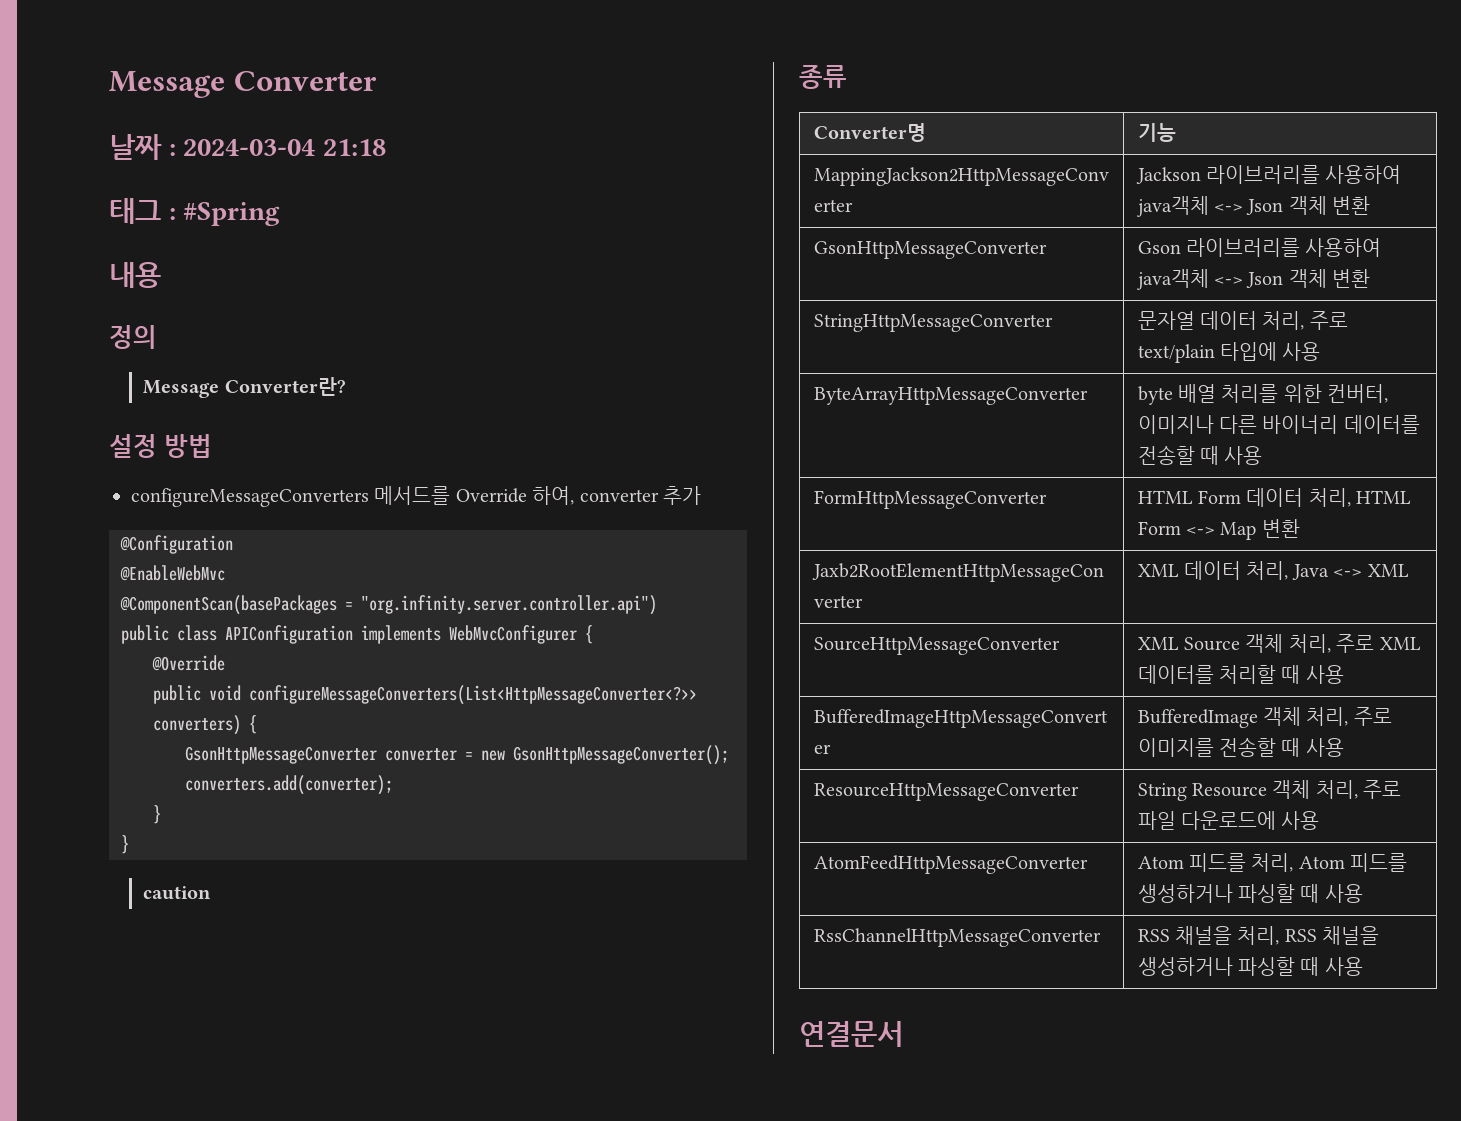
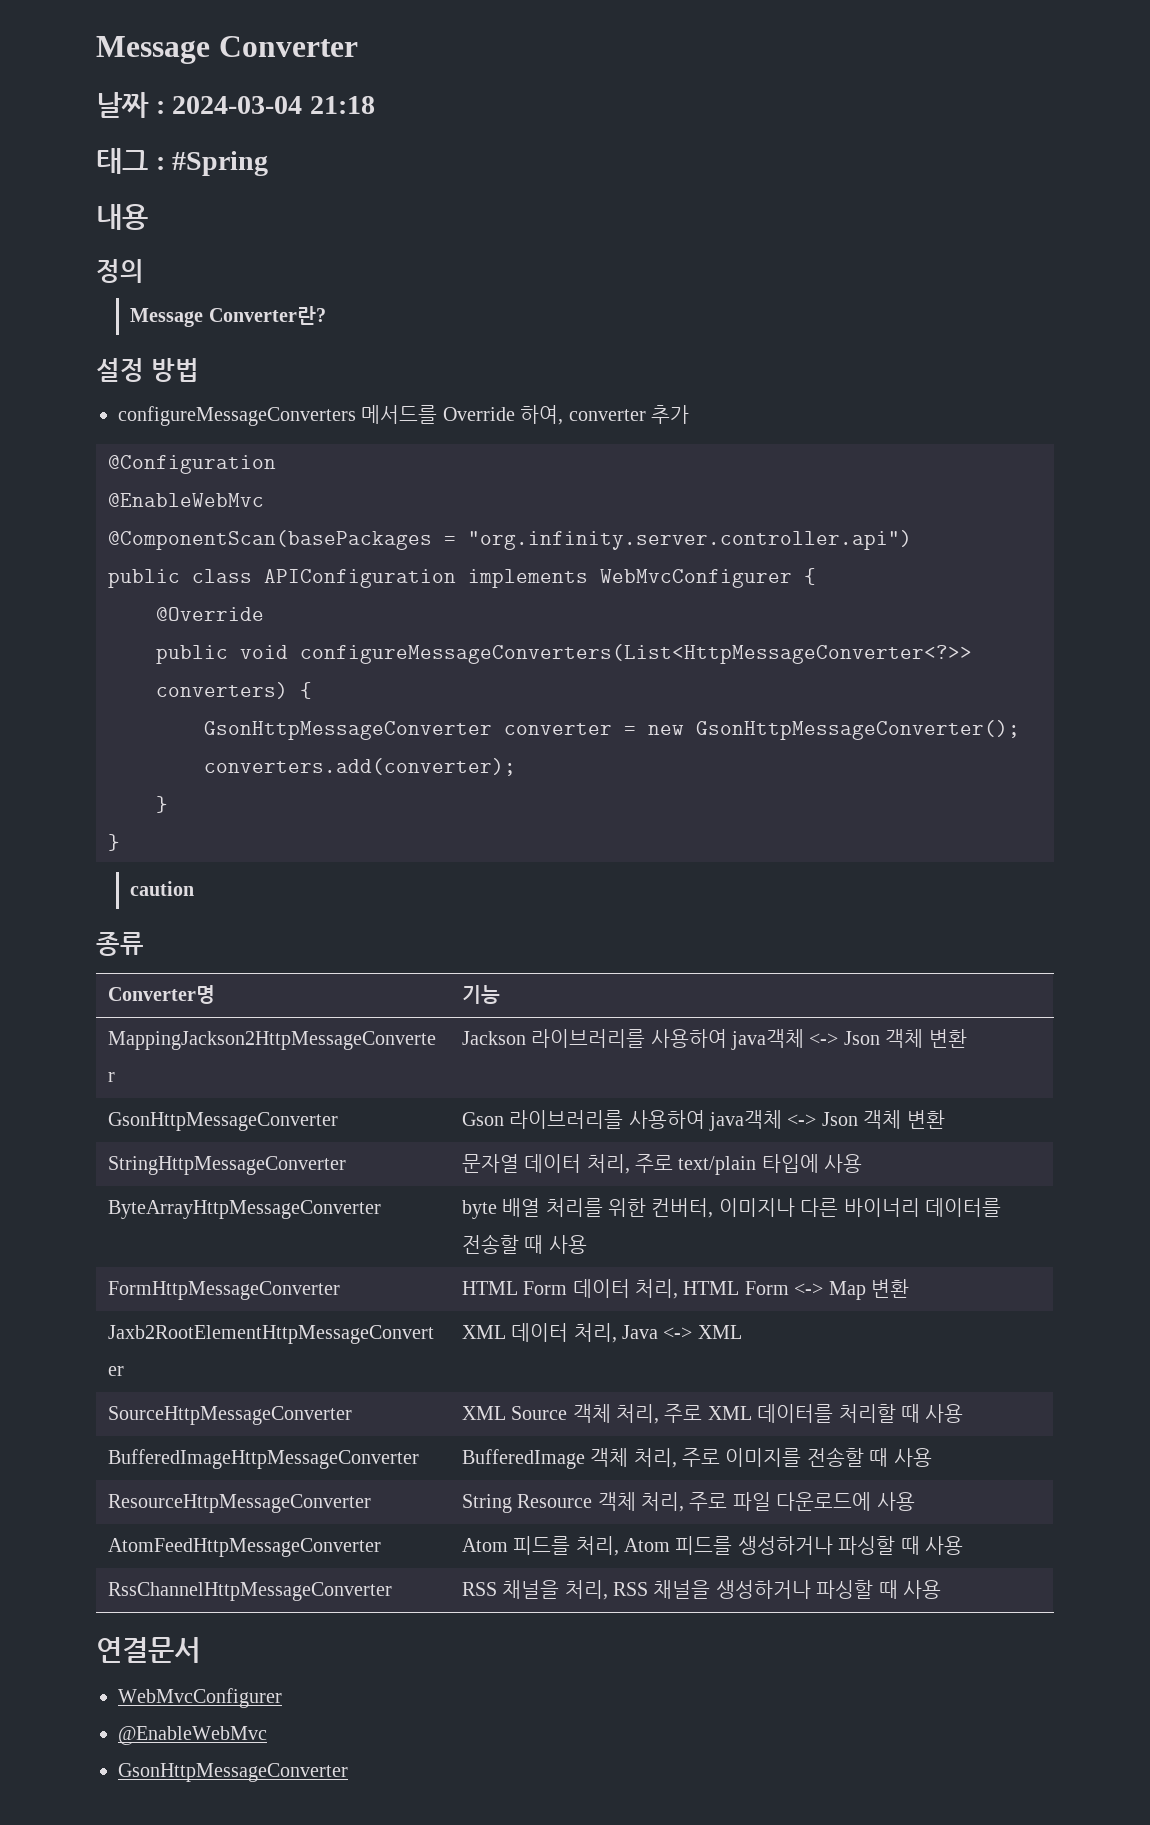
(903, 1034) none -> [118,1688,282,1708] [118,1726,267,1745] [118,1763,348,1782] // WebMvcConfigurer // @EnableWebMvc // GsonHttpMessageConverter

